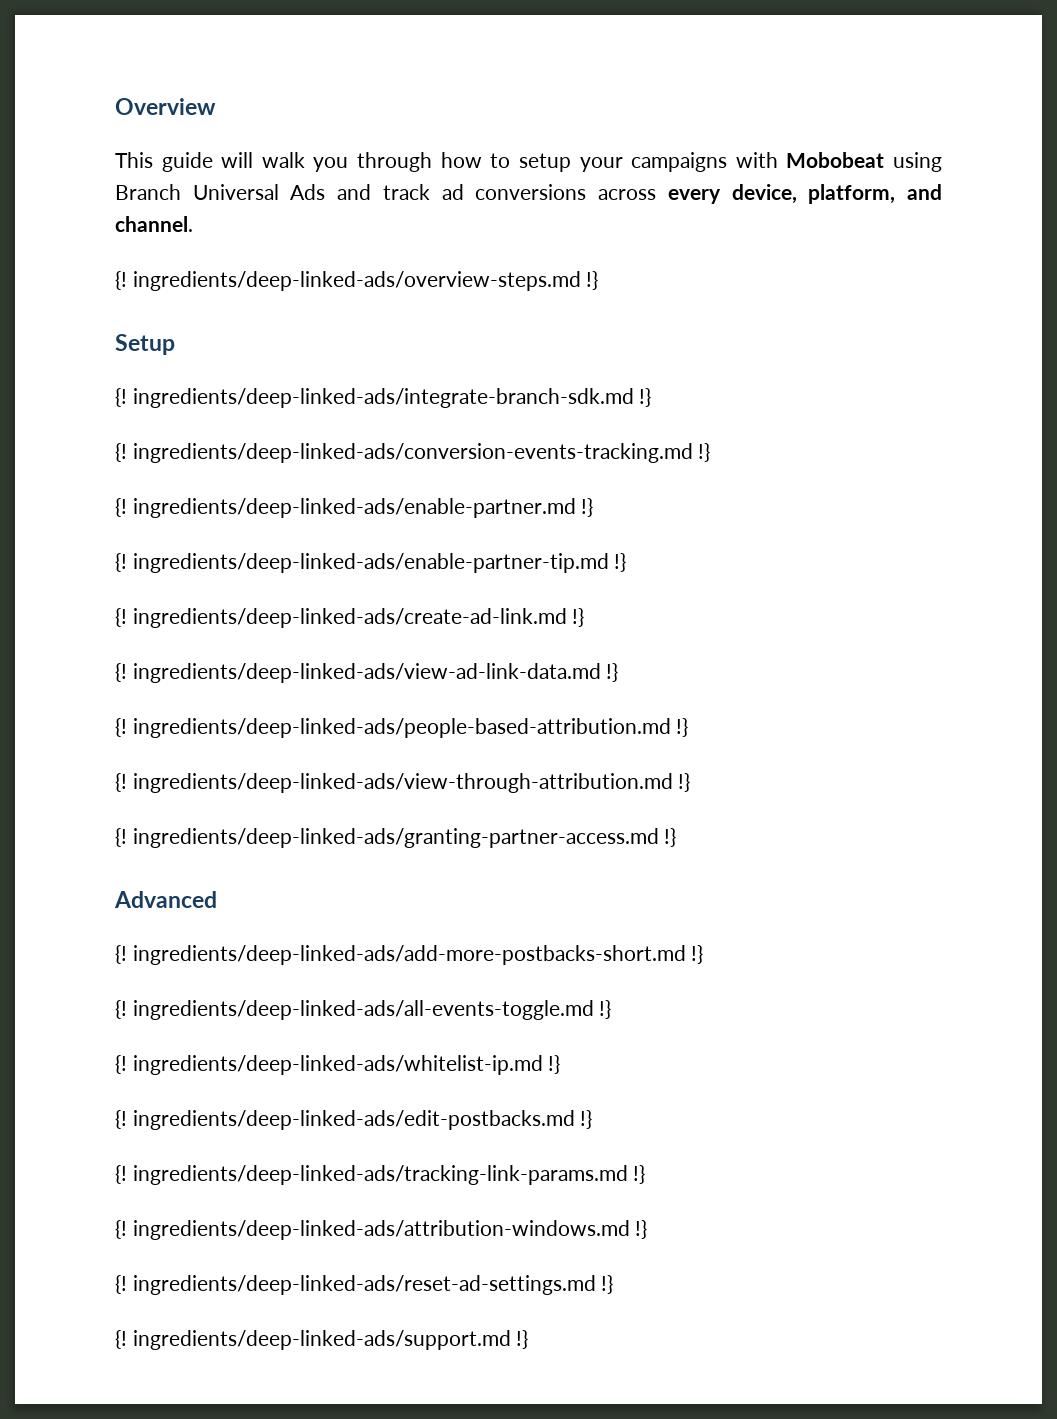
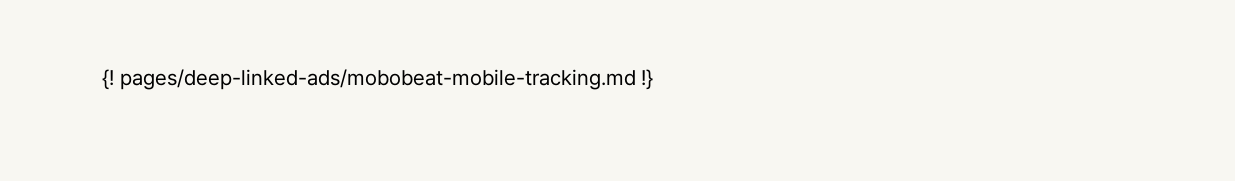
[115,98,216,115] [115,152,943,172] [115,184,943,204] [115,216,193,232] [115,271,599,291] [115,334,175,355] [115,388,652,408] [115,443,711,463] [115,498,594,518] [115,553,627,573] [115,608,585,628] [115,663,619,683] [115,718,689,738] [115,773,691,793] [115,828,677,848] [114,891,217,908] [115,945,704,965] [115,1000,612,1020] [115,1055,561,1075] [115,1110,593,1130] [115,1165,646,1185] [115,1220,648,1240] [115,1275,614,1295] [115,1330,511,1350] Overview // This guide will walk you through how to setup your campaigns with Mobobeat using Branch Universal Ads and track ad conversions across every device, platform, and channel. // {! ingredients/deep-linked-ads/overview-steps.md !} // Setup // {! ingredients/deep-linked-ads/integrate-branch-sdk.md !} // {! ingredients/deep-linked-ads/conversion-events-tracking.md !} // {! ingredients/deep-linked-ads/enable-partner.md !} // {! ingredients/deep-linked-ads/enable-partner-tip.md !} // {! ingredients/deep-linked-ads/create-ad-link.md !} // {! ingredients/deep-linked-ads/view-ad-link-data.md !} // {! ingredients/deep-linked-ads/people-based-attribution.md !} // {! ingredients/deep-linked-ads/view-through-attribution.md !} // {! ingredients/deep-linked-ads/granting-partner-access.md !} // Advanced // {! ingredients/deep-linked-ads/add-more-postbacks-short.md !} // {! ingredients/deep-linked-ads/all-events-toggle.md !} // {! ingredients/deep-linked-ads/whitelist-ip.md !} // {! ingredients/deep-linked-ads/edit-postbacks.md !} // {! ingredients/deep-linked-ads/tracking-link-params.md !} // {! ingredients/deep-linked-ads/attribution-windows.md !} // {! ingredients/deep-linked-ads/reset-ad-settings.md !} // {! ingredients/deep-linked-ads/support.md -> [102,69,636,90] {! pages/deep-linked-ads/mobobeat-mobile-tracking.md

